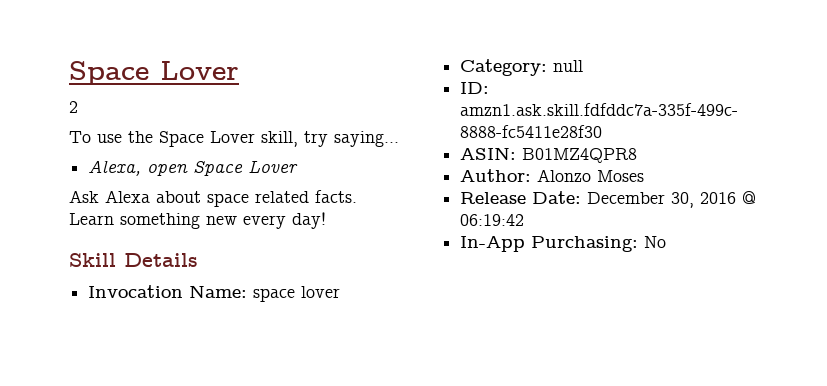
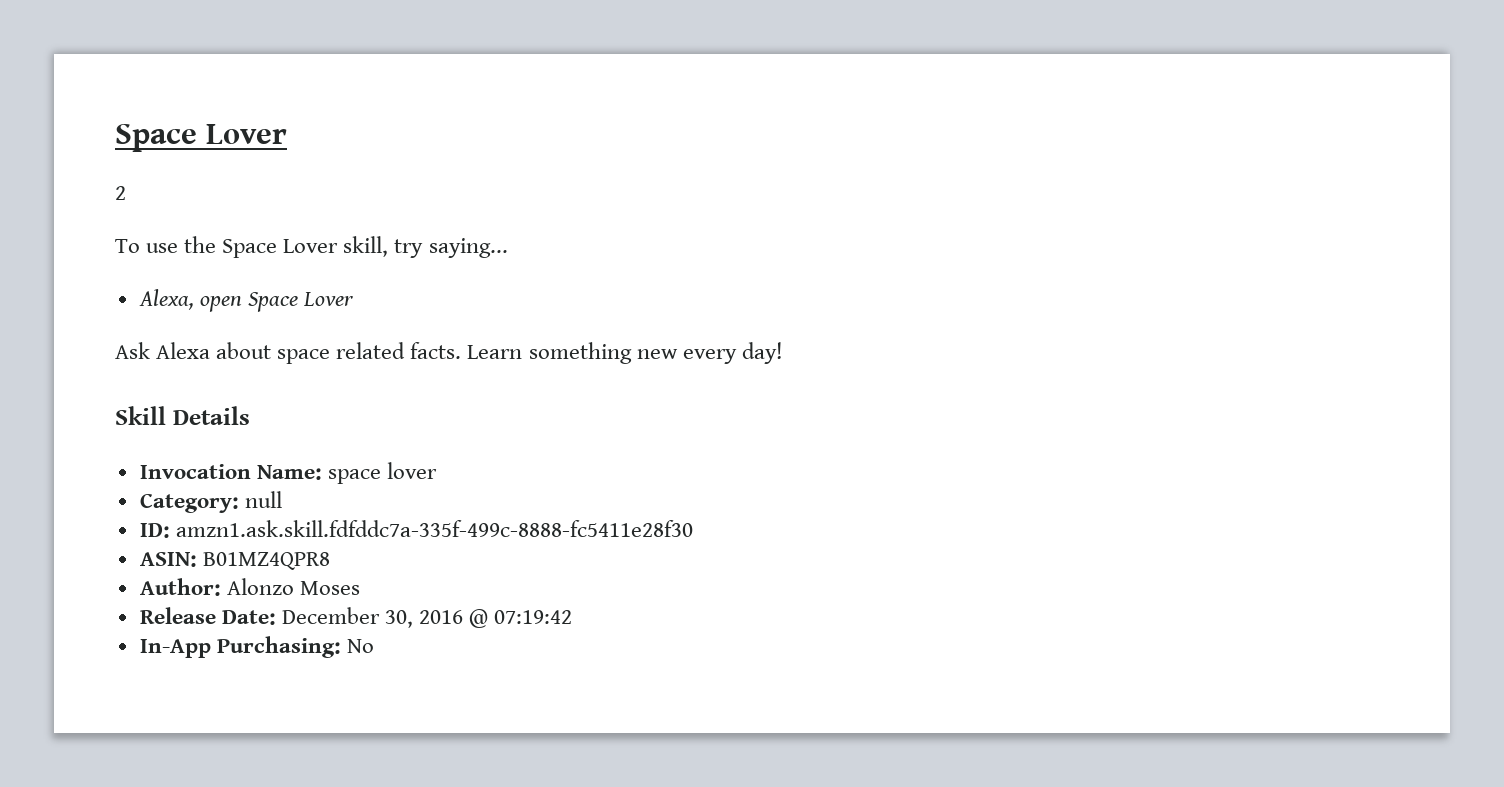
[460,214,525,226] 06:19:42 -> [494,610,573,624] 07:19:42

